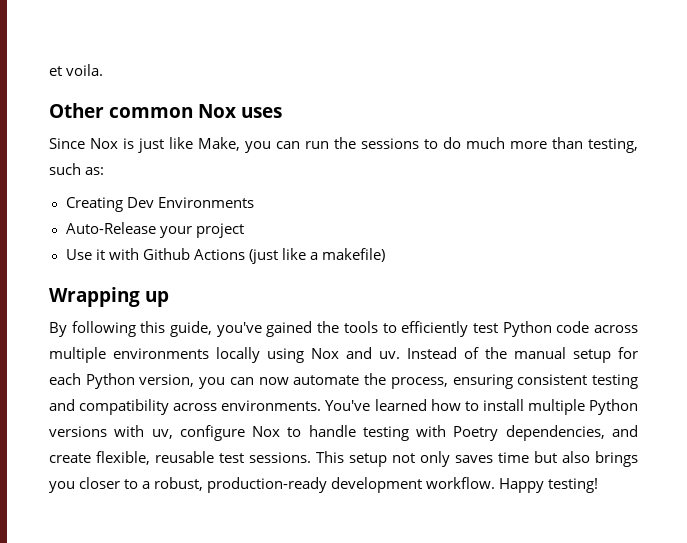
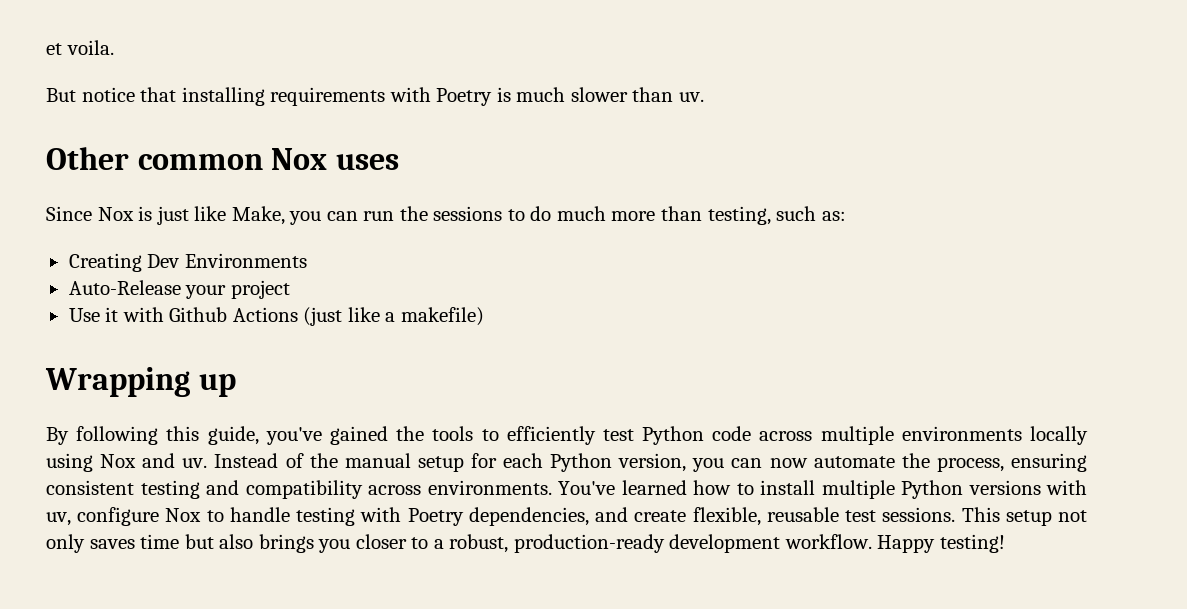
(104, 70) none -> [46,87,704,106] // But notice that installing requirements with Poetry is much slower than uv.

